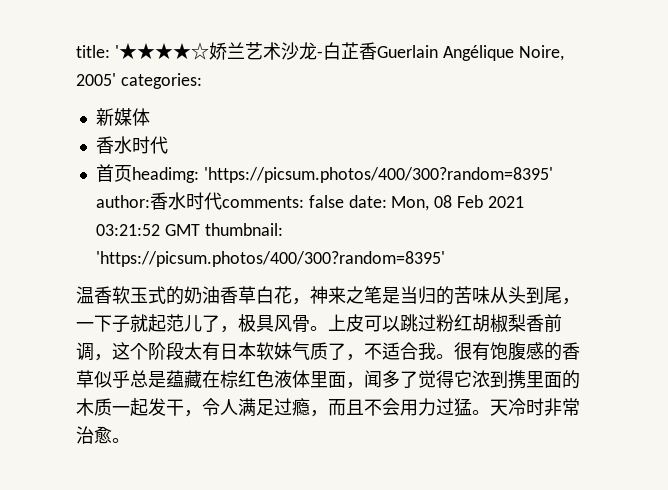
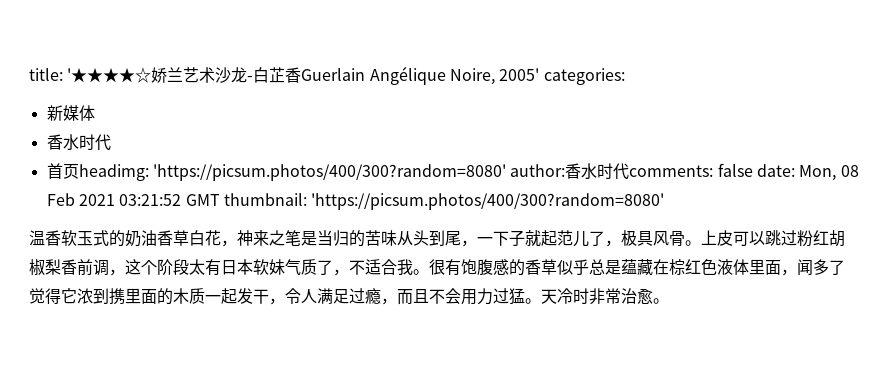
[203,167,553,183] 'https://picsum.photos/400/300?random=8395' -> [152,164,506,181] 'https://picsum.photos/400/300?random=8080'
[95,251,445,267] 'https://picsum.photos/400/300?random=8395' -> [311,193,665,210] 'https://picsum.photos/400/300?random=8080'

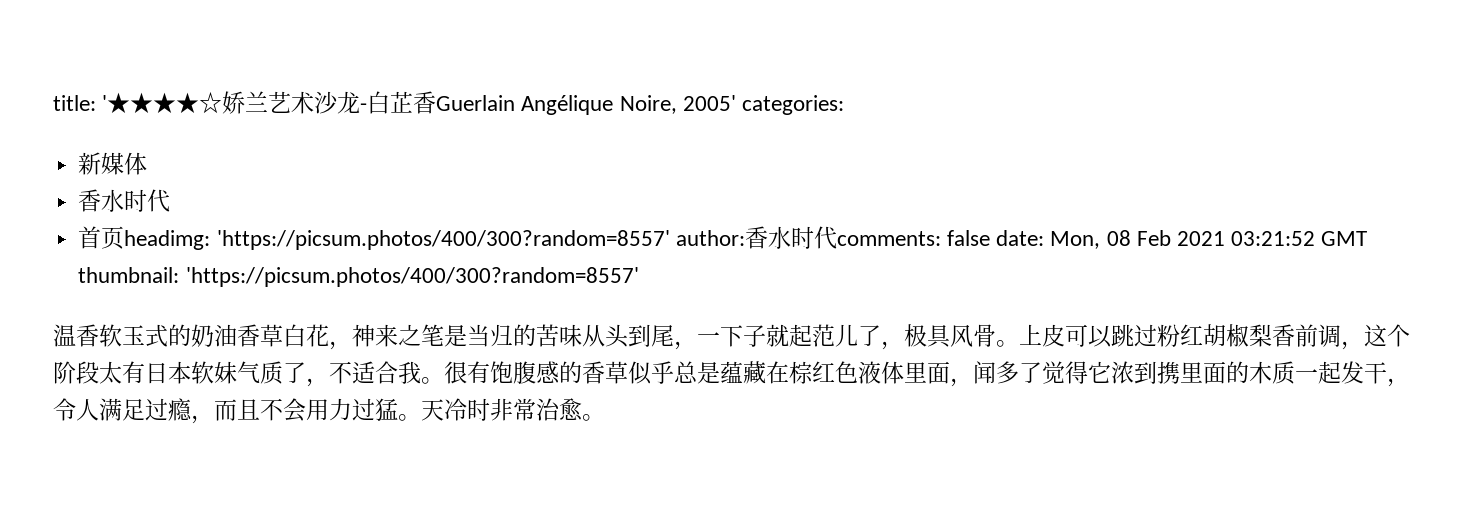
[152,164,506,181] 'https://picsum.photos/400/300?random=8080' -> [216,230,670,250] 'https://picsum.photos/400/300?random=8557'
[311,193,665,210] 'https://picsum.photos/400/300?random=8080' -> [185,267,639,287] 'https://picsum.photos/400/300?random=8557'

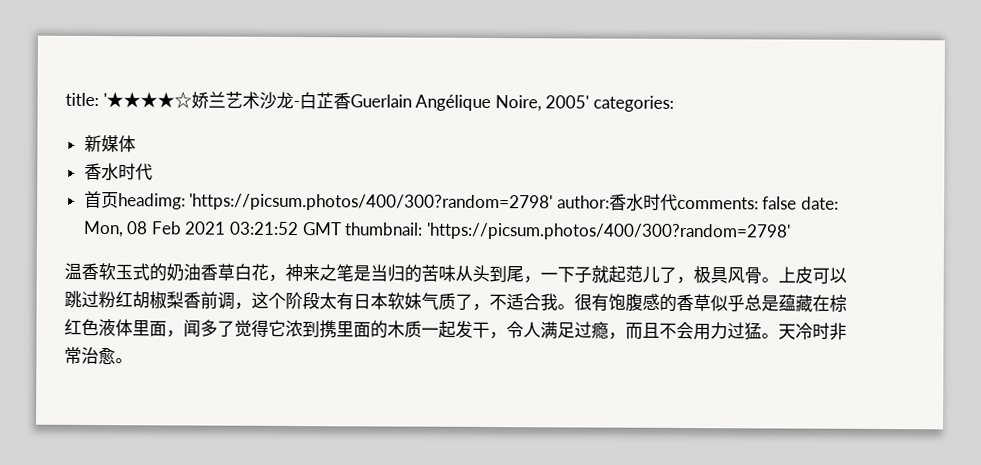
[216,230,670,250] 'https://picsum.photos/400/300?random=8557' -> [189,193,554,212] 'https://picsum.photos/400/300?random=2798'
[185,267,639,287] 'https://picsum.photos/400/300?random=8557' -> [425,222,791,241] 'https://picsum.photos/400/300?random=2798'

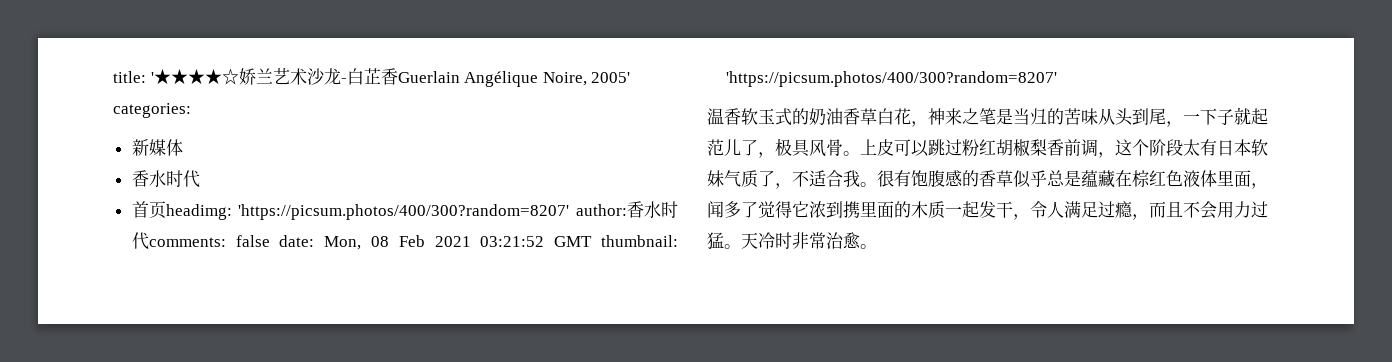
[189,193,554,212] 'https://picsum.photos/400/300?random=2798' -> [238,204,570,220] 'https://picsum.photos/400/300?random=8207'
[425,222,791,241] 'https://picsum.photos/400/300?random=2798' -> [725,71,1057,87] 'https://picsum.photos/400/300?random=8207'

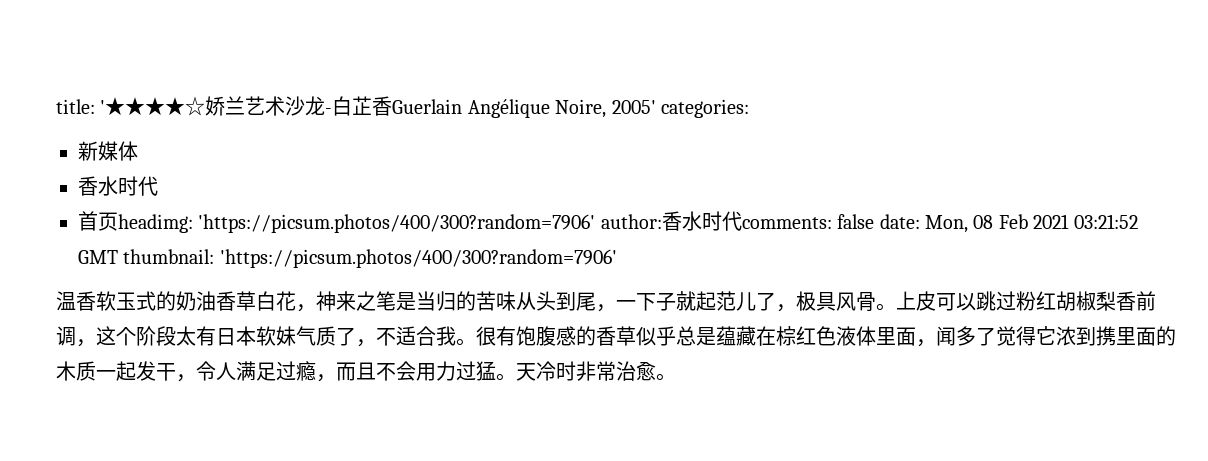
[238,204,570,220] 'https://picsum.photos/400/300?random=8207' -> [198,214,596,233] 'https://picsum.photos/400/300?random=7906'
[725,71,1057,87] 'https://picsum.photos/400/300?random=8207' -> [219,249,617,268] 'https://picsum.photos/400/300?random=7906'

